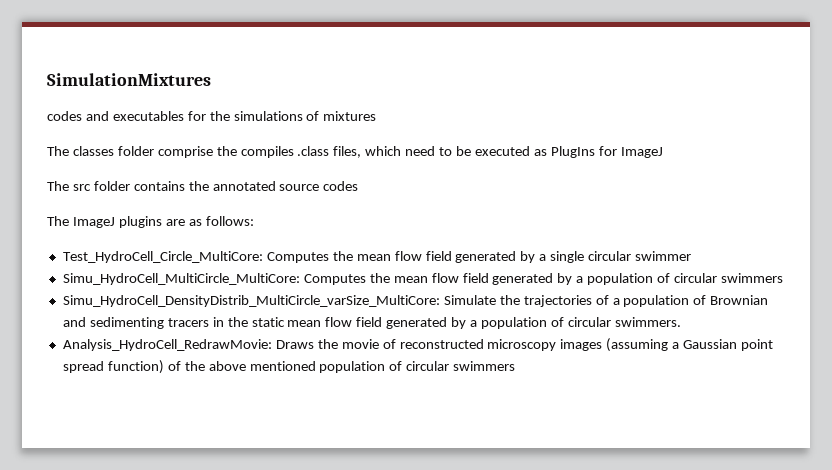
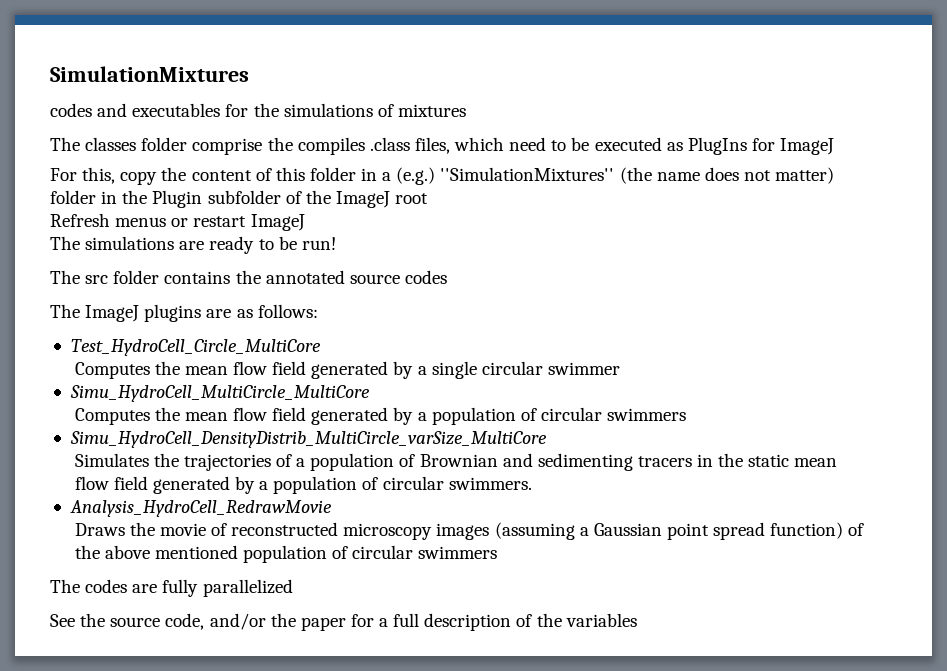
(663, 152) none -> [50,167,835,185] [50,190,429,208] [50,213,305,231] [50,236,336,254] // For this, copy the content of this folder in a (e.g.) ''SimulationMixtures'' (the name does not matter) folder in the Plugin subfolder of the ImageJ root // Refresh menus or restart ImageJ // The simulations are ready to be run!
[62,251,263,263] Test_HydroCell_Circle_MultiCore: -> [70,339,321,356] Test_HydroCell_Circle_MultiCore //
[62,273,300,285] Simu_HydroCell_MultiCircle_MultiCore: -> [69,385,370,402] Simu_HydroCell_MultiCircle_MultiCore //
[62,295,496,307] Simu_HydroCell_DensityDistrib_MultiCircle_varSize_MultiCore: Simulate -> [69,431,547,448] [74,453,149,467] Simu_HydroCell_DensityDistrib_MultiCircle_varSize_MultiCore // Simulates
[62,339,272,351] Analysis_HydroCell_RedrawMovie: -> [69,500,332,517] Analysis_HydroCell_RedrawMovie //
(516, 366) none -> [50,579,293,597] [50,613,637,631] // The codes are fully parallelized // See the source code, and/or the paper for a full description of the variables

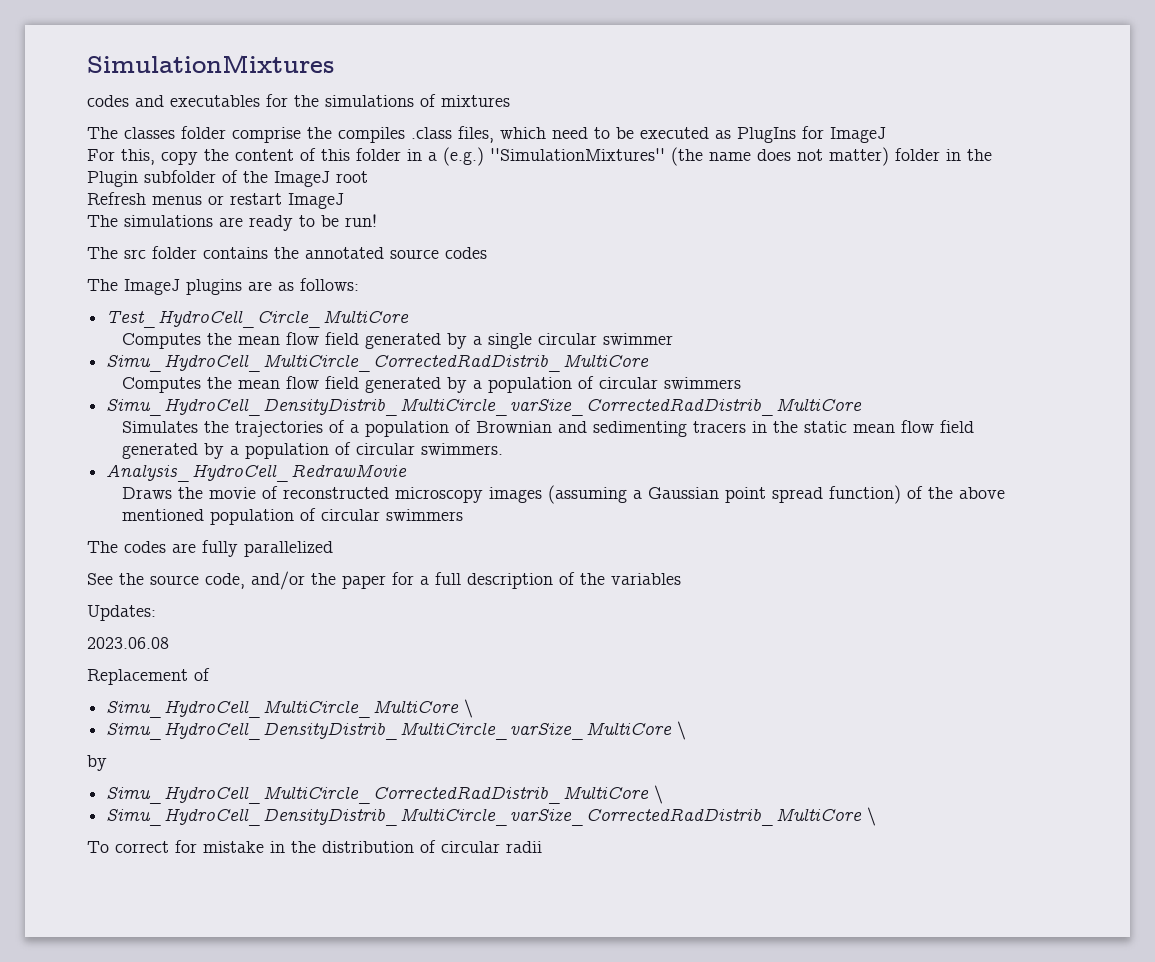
[69,385,370,402] Simu_HydroCell_MultiCircle_MultiCore -> [106,354,650,372] Simu_HydroCell_MultiCircle_CorrectedRadDistrib_MultiCore
[69,431,547,448] Simu_HydroCell_DensityDistrib_MultiCircle_varSize_MultiCore -> [106,398,863,416] Simu_HydroCell_DensityDistrib_MultiCircle_varSize_CorrectedRadDistrib_MultiCore
(637, 620) none -> [87,605,156,621] [87,637,169,649] [87,668,210,685] [106,699,474,718] [106,721,687,740] [87,755,107,771] [106,785,664,804] [106,807,877,826] [87,840,542,853] // Updates: // 2023.06.08 // Replacement of // Simu_HydroCell_MultiCircle_MultiCore \ // Simu_HydroCell_DensityDistrib_MultiCircle_varSize_MultiCore \ // by // Simu_HydroCell_MultiCircle_CorrectedRadDistrib_MultiCore \ // Simu_HydroCell_DensityDistrib_MultiCircle_varSize_CorrectedRadDistrib_MultiCore \ // To correct for mistake in the distribution of circular radii

